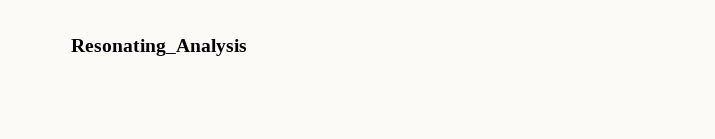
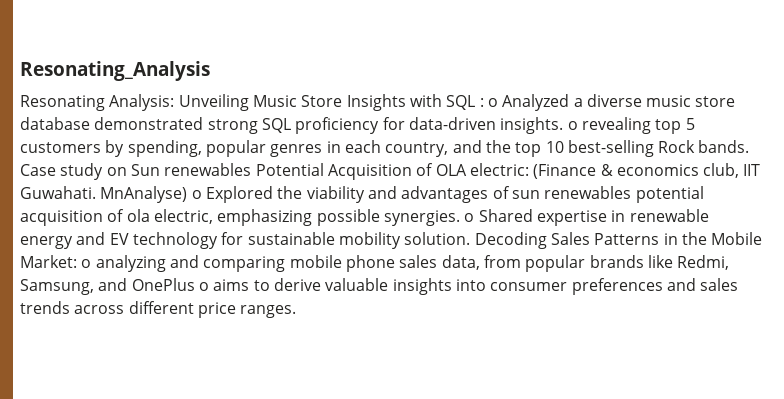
(247, 47) none -> [20,94,736,111] [20,117,695,134] [20,140,750,157] [20,163,761,180] [20,186,704,203] [20,209,709,226] [20,232,763,249] [20,255,730,272] [20,278,739,295] [20,301,297,318] // Resonating Analysis: Unveiling Music Store Insights with SQL : o Analyzed a diverse music store database demonstrated strong SQL proficiency for data-driven insights. o revealing top 5 customers by spending, popular genres in each country, and the top 10 best-selling Rock bands. Case study on Sun renewables Potential Acquisition of OLA electric: (Finance & economics club, IIT Guwahati. MnAnalyse) o Explored the viability and advantages of sun renewables potential acquisition of ola electric, emphasizing possible synergies. o Shared expertise in renewable energy and EV technology for sustainable mobility solution. Decoding Sales Patterns in the Mobile Market: o analyzing and comparing mobile phone sales data, from popular brands like Redmi, Samsung, and OnePlus o aims to derive valuable insights into consumer preferences and sales trends across different price ranges.

